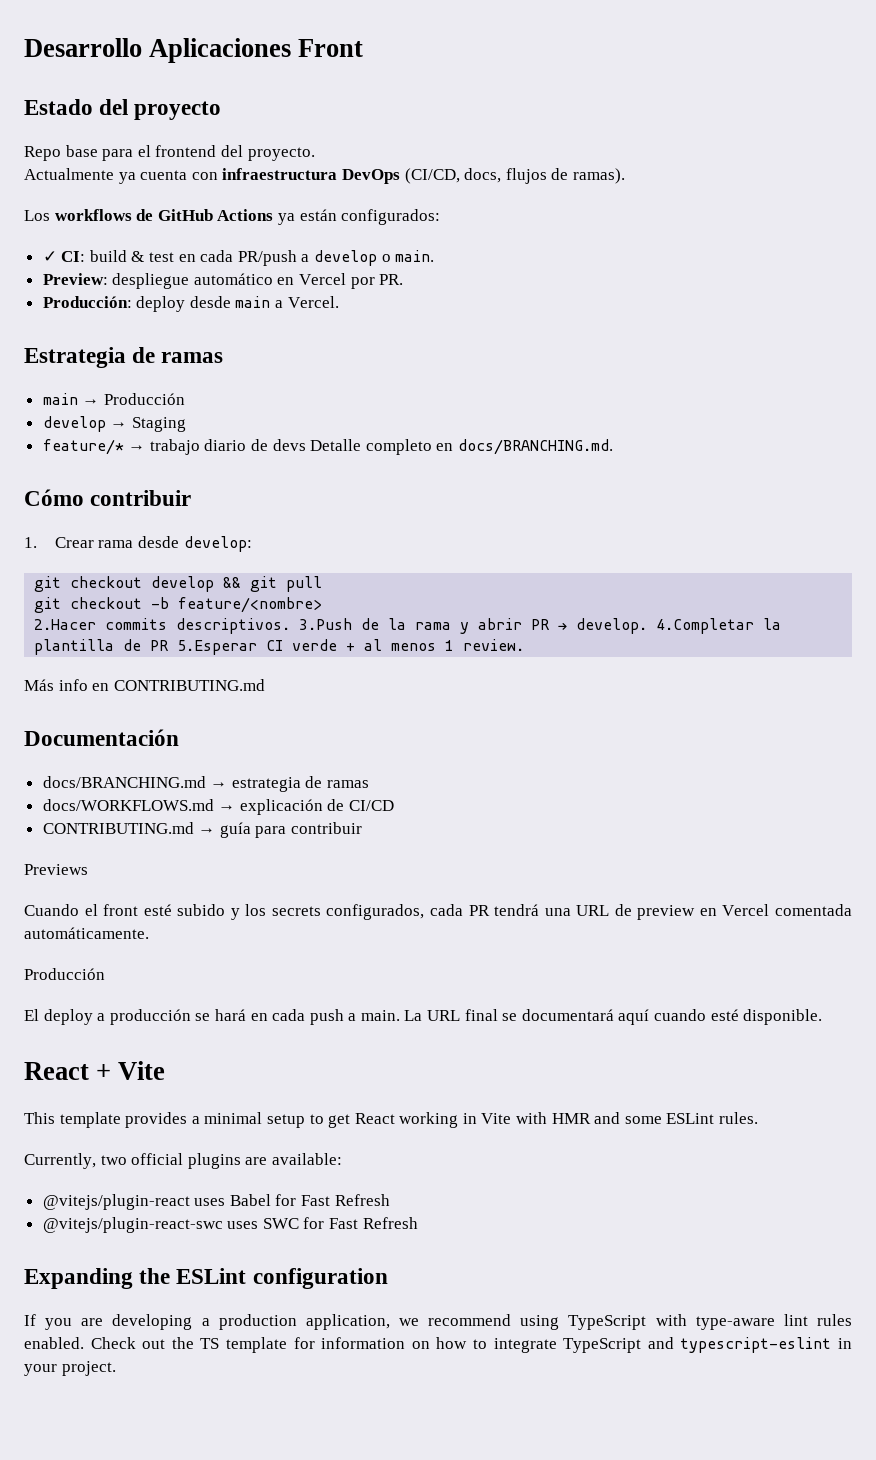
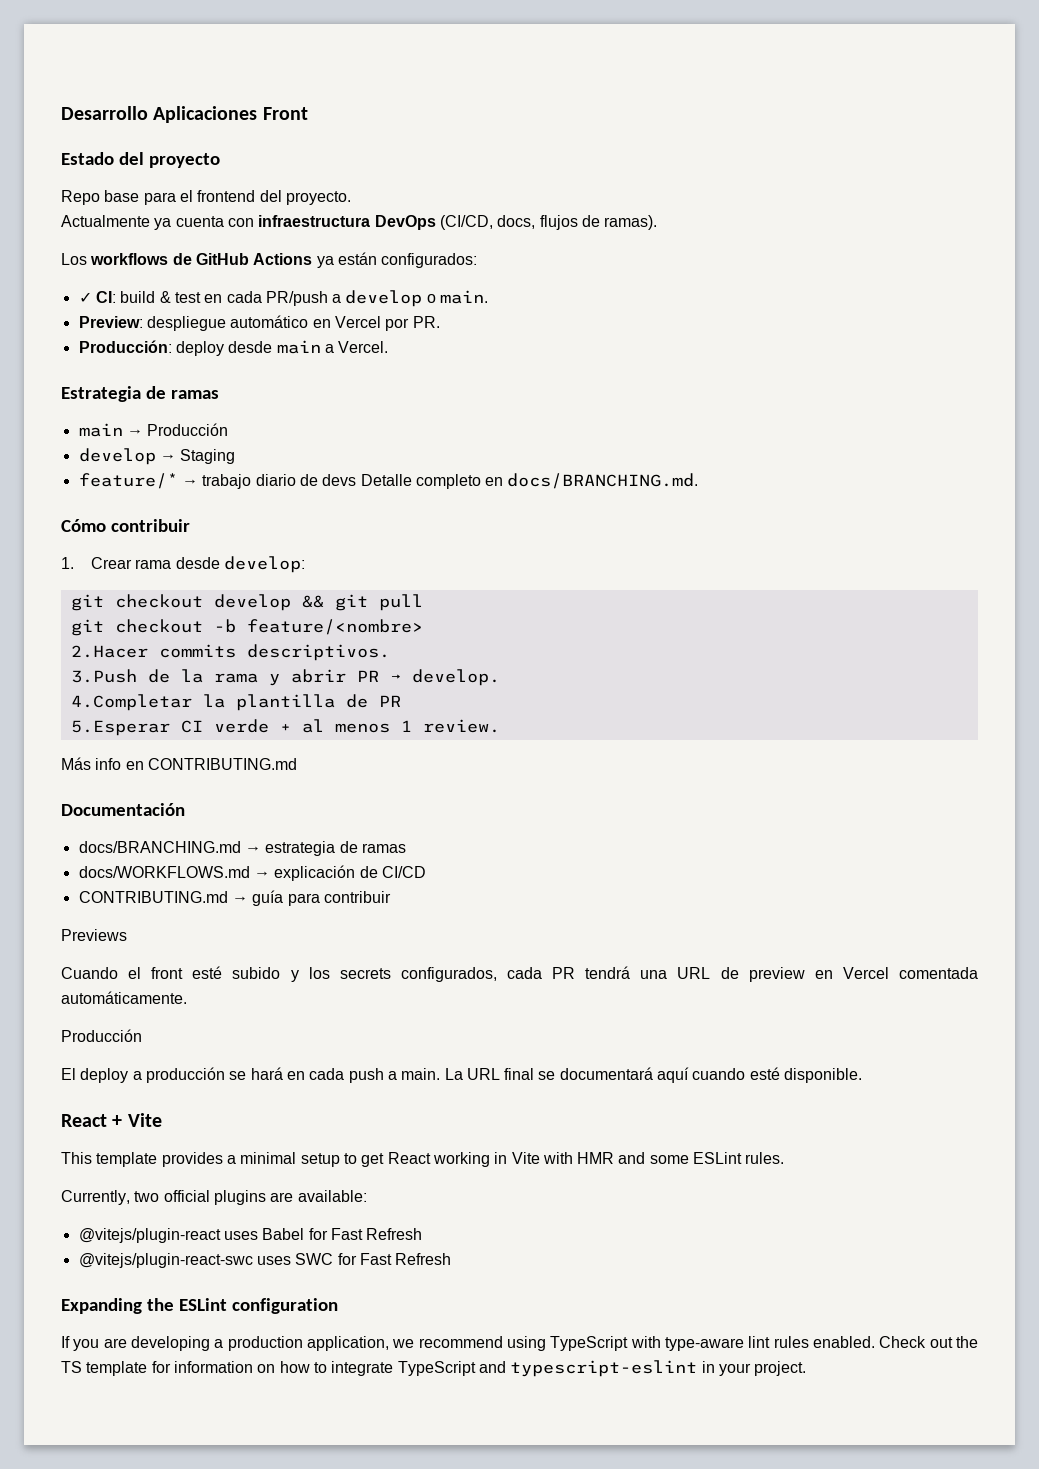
(291, 626) none -> (390, 652) //
(648, 626) none -> (500, 677) //
(169, 645) none -> (401, 701) //

